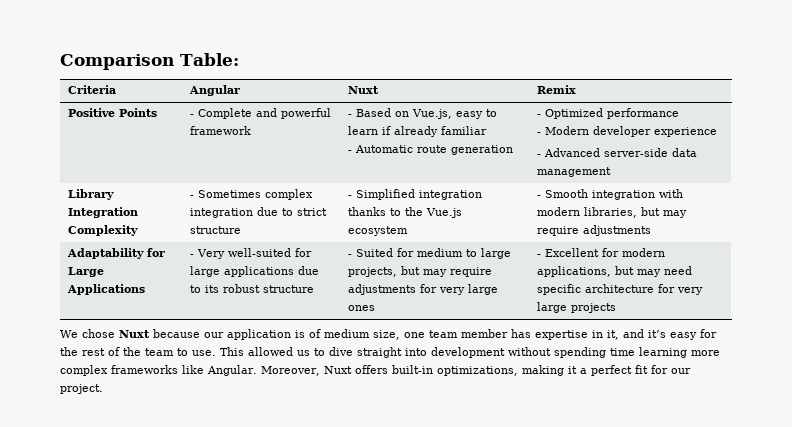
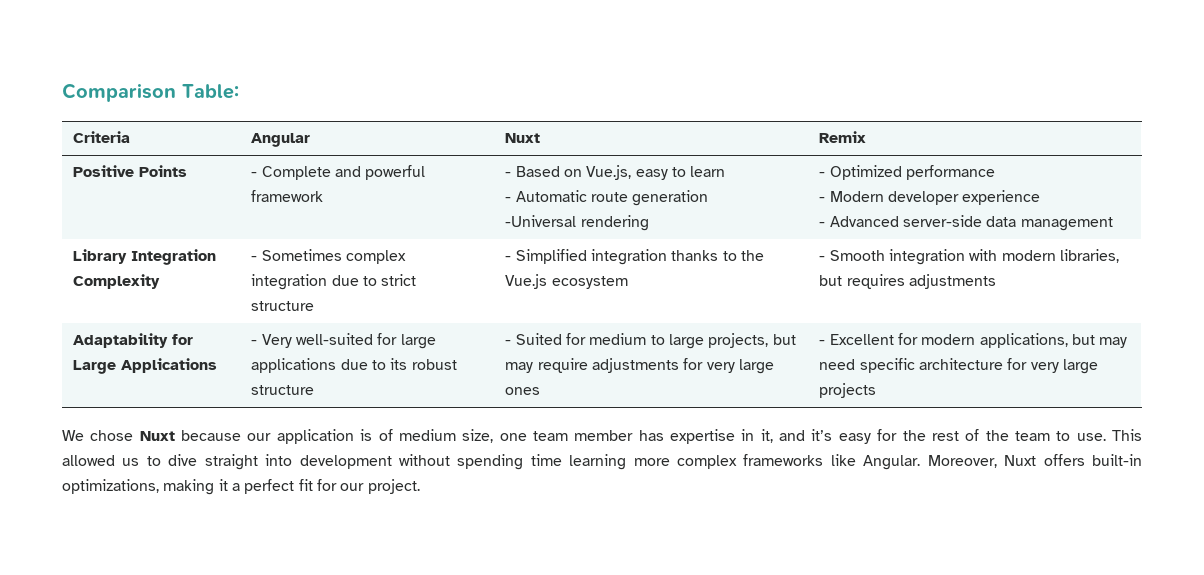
[382,126,488,137] if already familiar -> (726, 171) none
(514, 150) none -> [505,215,649,231] // -Universal rendering
[663,210,688,218] [537,226,580,236] may require -> [846,274,905,289] requires

